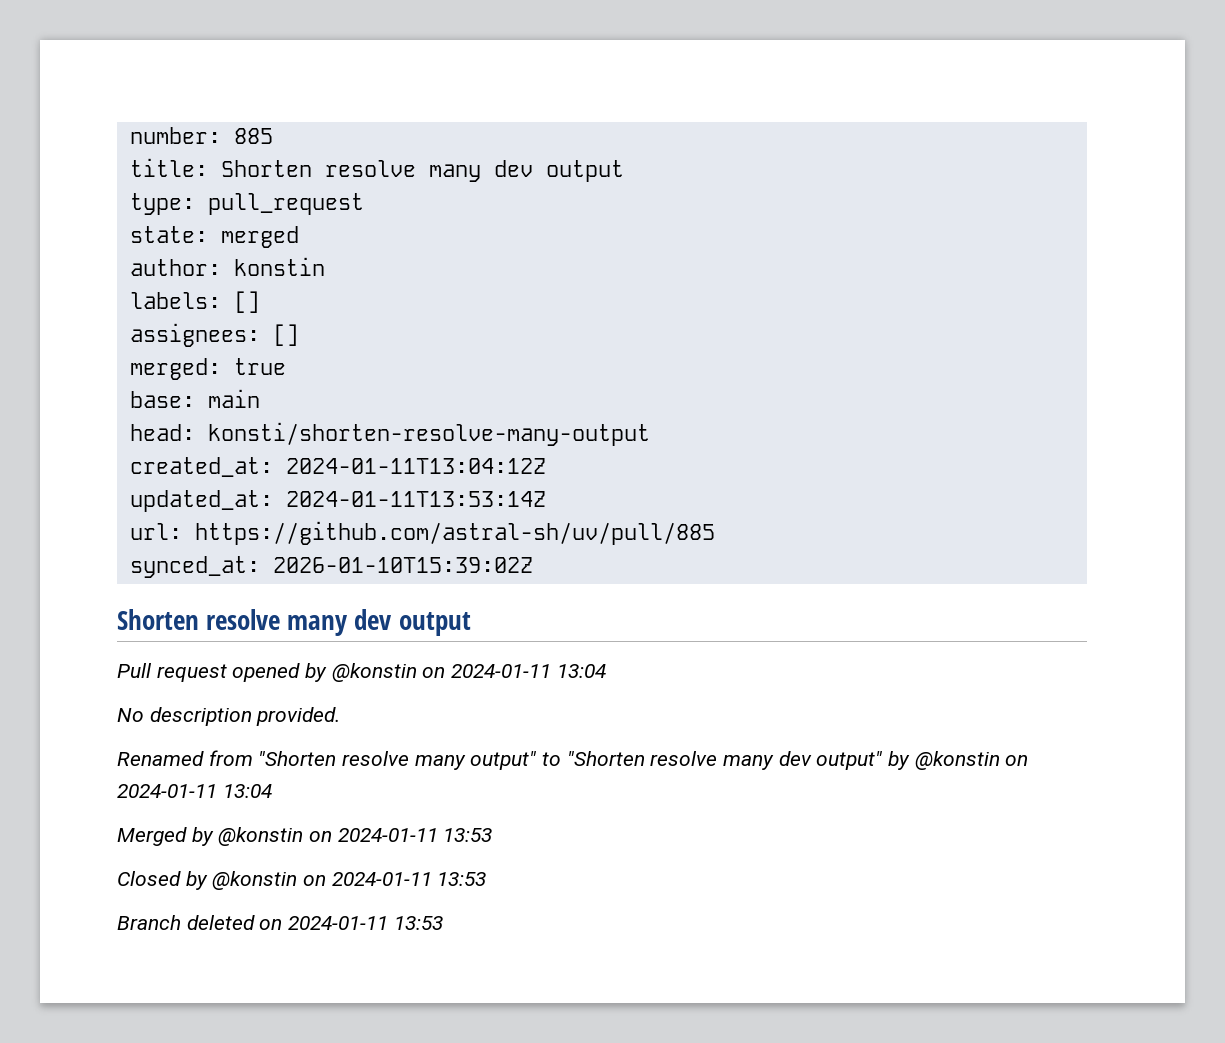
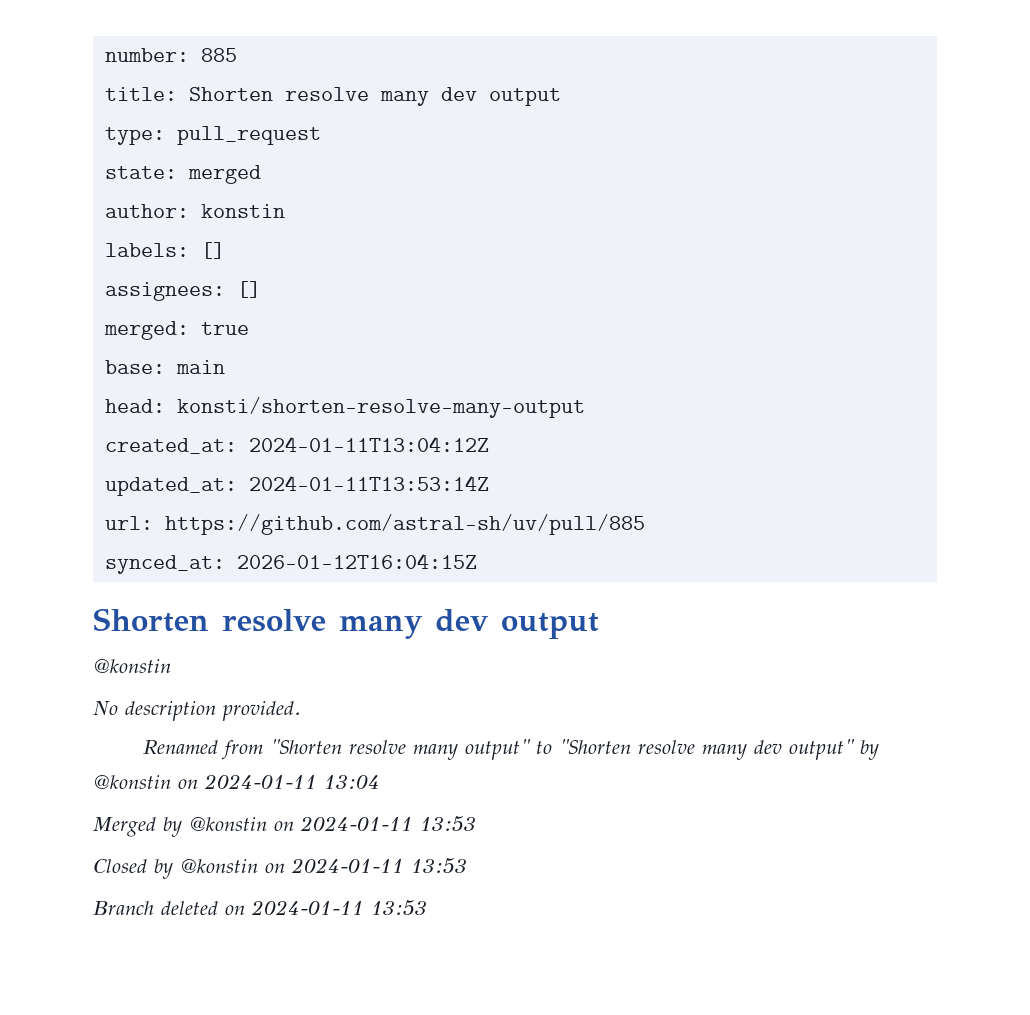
[272,557,533,573] [117,609,471,636] [117,663,606,682] 2026-01-10T15:39:02Z // Shorten resolve many dev output // Pull request opened by @konstin on 2024-01-11 13:04 -> [237,553,478,569] [93,608,599,639] [93,659,171,673] 2026-01-12T16:04:15Z // Shorten resolve many dev output // @konstin

